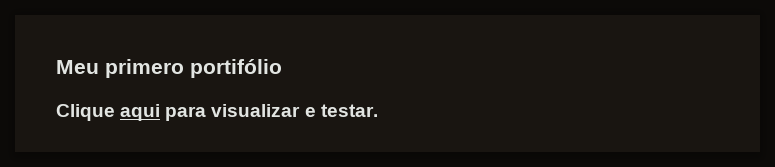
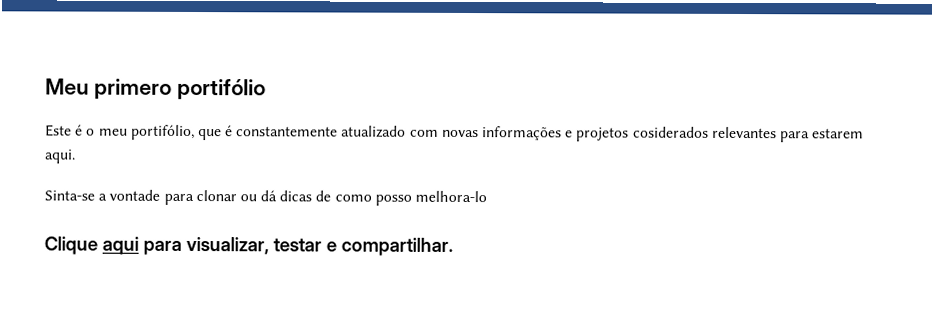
(282, 68) none -> [45,124,865,143] [44,149,76,164] [44,189,488,206] // Este é o meu portifólio, que é constantemente atualizado com novas informações e projetos cosiderados relevantes para estarem aqui. // Sinta-se a vontade para clonar ou dá dicas de como posso melhora-lo
[211,104,378,117] visualizar e testar. -> [185,236,453,256] visualizar, testar e compartilhar.

